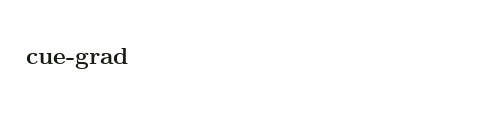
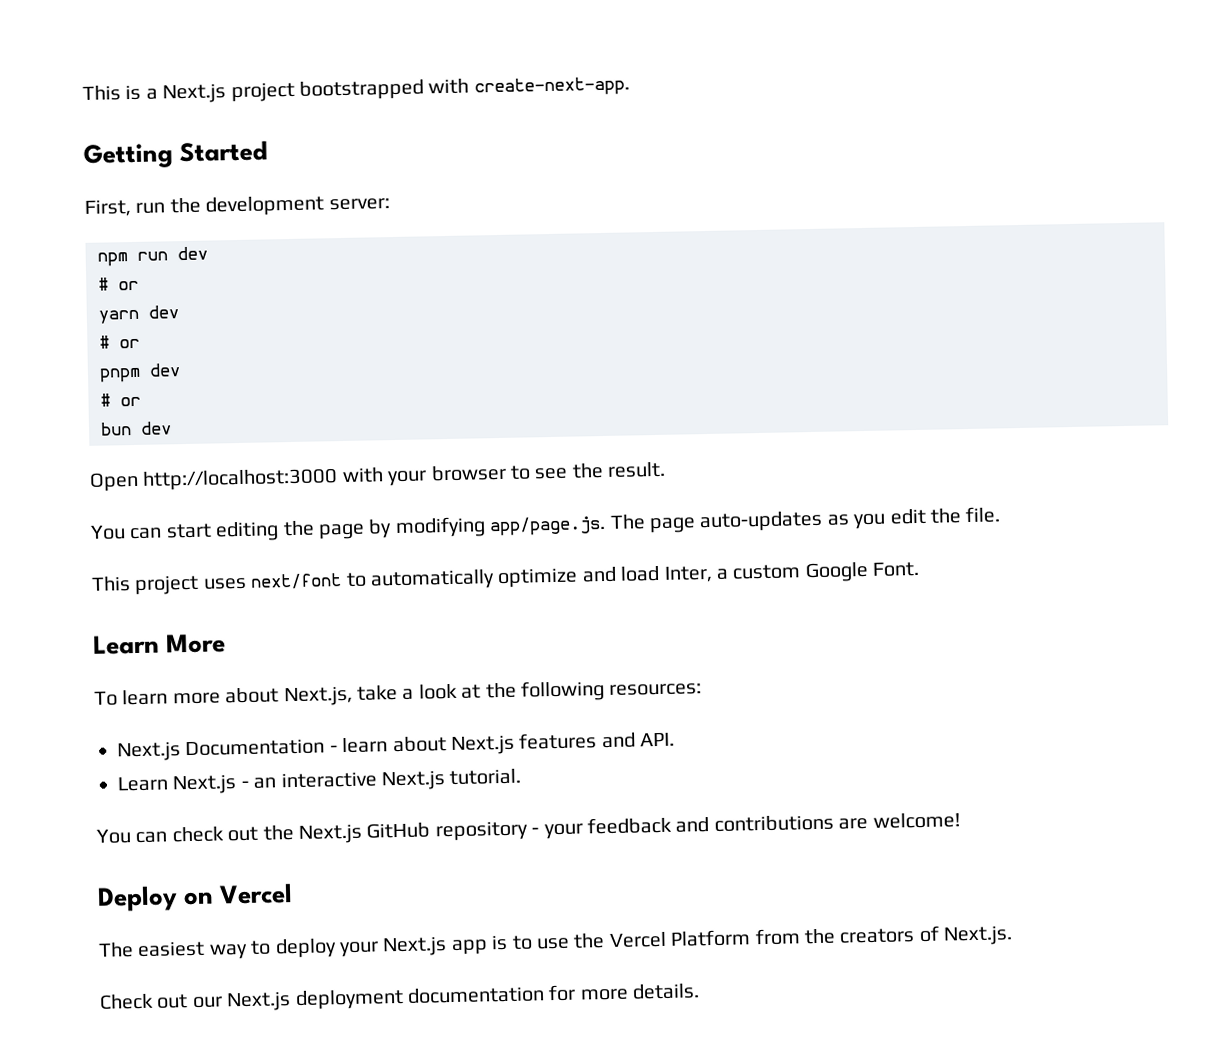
[26,48,128,69] cue-grad -> [82,76,630,104] [83,140,269,169] [84,195,390,217] [97,246,208,267] [98,277,139,291] [98,305,179,324] [99,335,140,349] [99,363,181,383] [100,393,141,407] [100,421,172,436] [89,461,667,492] [90,506,1002,542] [91,561,921,596] [93,633,227,655] [94,680,703,707] [117,732,676,762] [117,768,522,795] [96,812,961,844] [97,883,294,912] [98,925,1014,960] [99,983,701,1012] This is a Next.js project bootstrapped with create-next-app. // Getting Started // First, run the development server: // npm run dev // # or // yarn dev // # or // pnpm dev // # or // bun dev // Open http://localhost:3000 with your browser to see the result. // You can start editing the page by modifying app/page.js. The page auto-updates as you edit the file. // This project uses next/font to automatically optimize and load Inter, a custom Google Font. // Learn More // To learn more about Next.js, take a look at the following resources: // Next.js Documentation - learn about Next.js features and API. // Learn Next.js - an interactive Next.js tutorial. // You can check out the Next.js GitHub repository - your feedback and contributions are welcome! // Deploy on Vercel // The easiest way to deploy your Next.js app is to use the Vercel Platform from the creators of Next.js. // Check out our Next.js deployment documentation for more details.

